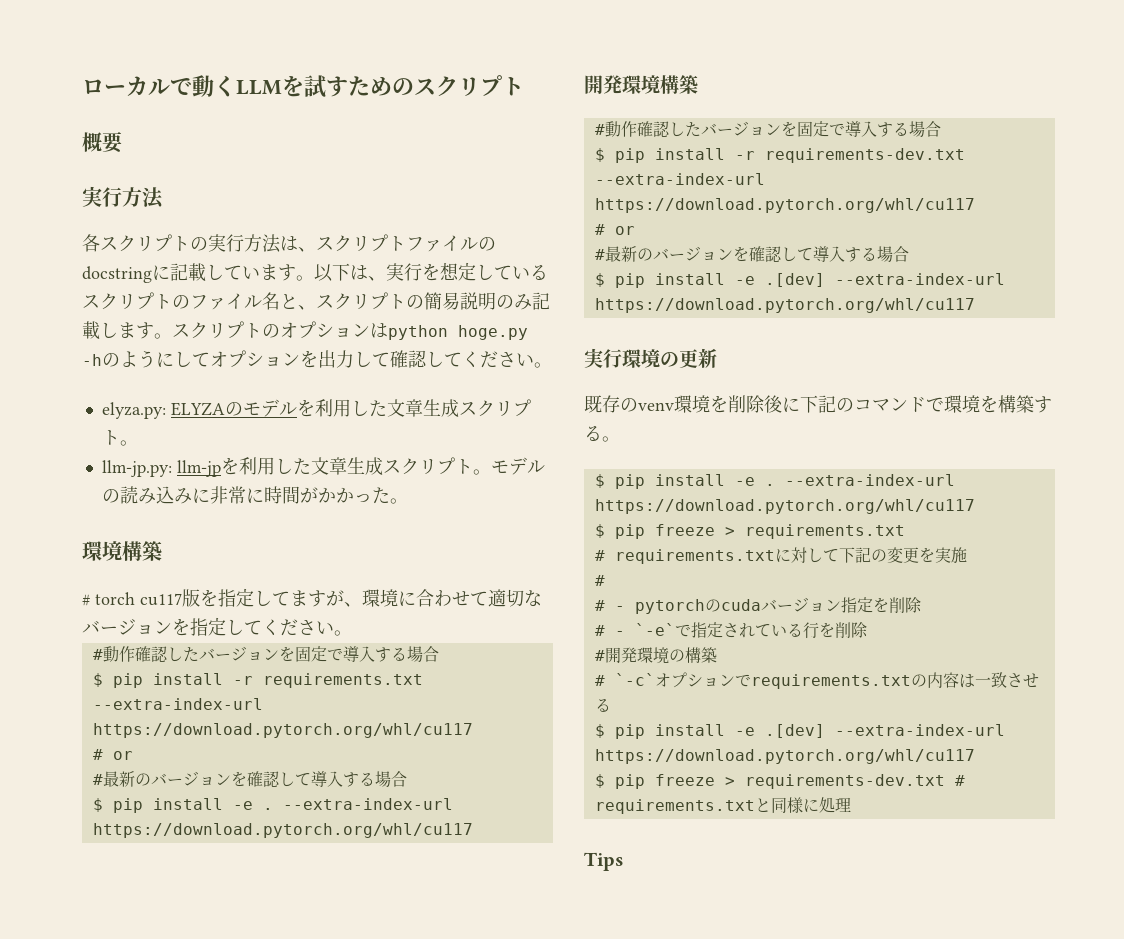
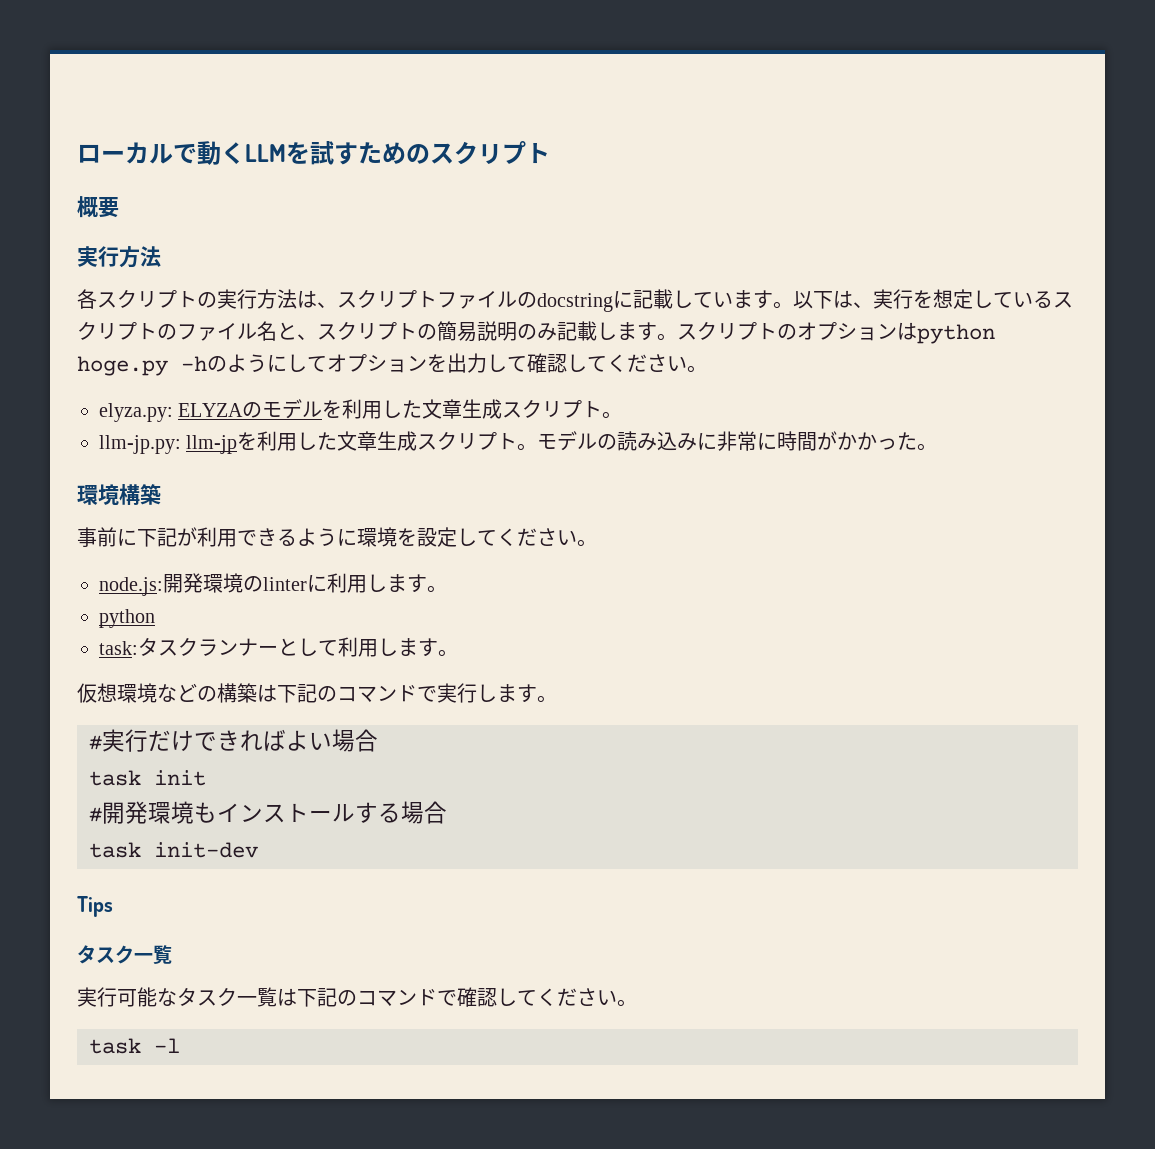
[82,588,542,607] [82,617,352,636] [92,646,439,662] [92,673,423,688] [92,698,263,710] [92,723,473,738] [92,749,133,760] [92,771,407,787] [92,798,453,813] [92,823,473,838] [584,75,698,94] [594,121,941,137] [594,148,965,163] [594,173,765,185] [594,198,975,213] [594,224,635,235] [594,246,909,262] [594,273,1005,288] [594,298,975,313] [584,348,717,368] [584,395,1052,413] [584,426,620,442] [594,474,955,489] [594,499,975,514] [594,524,905,539] [594,547,967,564] [594,575,605,586] [594,597,922,614] [594,622,868,639] [594,647,717,664] [594,672,1039,689] [594,698,611,712] [594,724,1005,739] [594,749,975,764] [594,774,965,789] [594,797,851,814] [584,852,624,871] # torch cu117版を指定してますが、環境に合わせて適切なバージョンを指定してください。 // #動作確認したバージョンを固定で導入する場合 // $ pip install -r requirements.txt --extra-index-url https://download.pytorch.org/whl/cu117 // # or // #最新のバージョンを確認して導入する場合 // $ pip install -e . --extra-index-url https://download.pytorch.org/whl/cu117 // 開発環境構築 // #動作確認したバージョンを固定で導入する場合 // $ pip install -r requirements-dev.txt --extra-index-url https://download.pytorch.org/whl/cu117 // # or // #最新のバージョンを確認して導入する場合 // $ pip install -e .[dev] --extra-index-url https://download.pytorch.org/whl/cu117 // 実行環境の更新 // 既存のvenv環境を削除後に下記のコマンドで環境を構築する。 // $ pip install -e . --extra-index-url https://download.pytorch.org/whl/cu117 // $ pip freeze > requirements.txt // # requirements.txtに対して下記の変更を実施 // # // # - pytorchのcudaバージョン指定を削除 // # - `-e`で指定されている行を削除 // #開発環境の構築 // # `-c`オプションでrequirements.txtの内容は一致させる // $ pip install -e .[dev] --extra-index-url https://download.pytorch.org/whl/cu117 // $ pip freeze > requirements-dev.txt # requirements.txtと同様に処理 // Tips -> [77,527,597,547] [99,573,447,596] [99,609,155,628] [99,637,458,657] [77,683,557,703] [89,729,378,752] [89,770,206,786] [89,801,447,824] [89,842,258,858] [77,896,113,917] [77,945,172,964] [77,987,637,1007] [89,1038,180,1054] 事前に下記が利用できるように環境を設定してください。 // node.js:開発環境のlinterに利用します。 // python // task:タスクランナーとして利用します。 // 仮想環境などの構築は下記のコマンドで実行します。 // #実行だけできればよい場合 // task init // #開発環境もインストールする場合 // task init-dev // Tips // タスク一覧 // 実行可能なタスク一覧は下記のコマンドで確認してください。 // task -l

